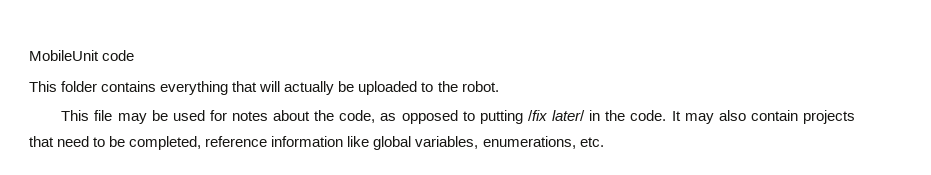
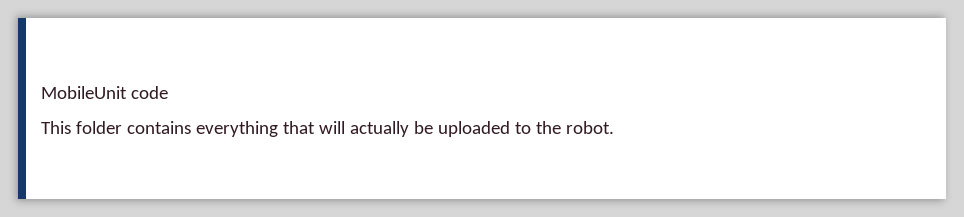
[61,110,855,124] [29,136,604,150] // This file may be used for notes about the code, as opposed to putting /fix later/ in the code. It may also contain projects that need to be completed, reference information like global variables, enumerations, etc. -> (614, 127) none

